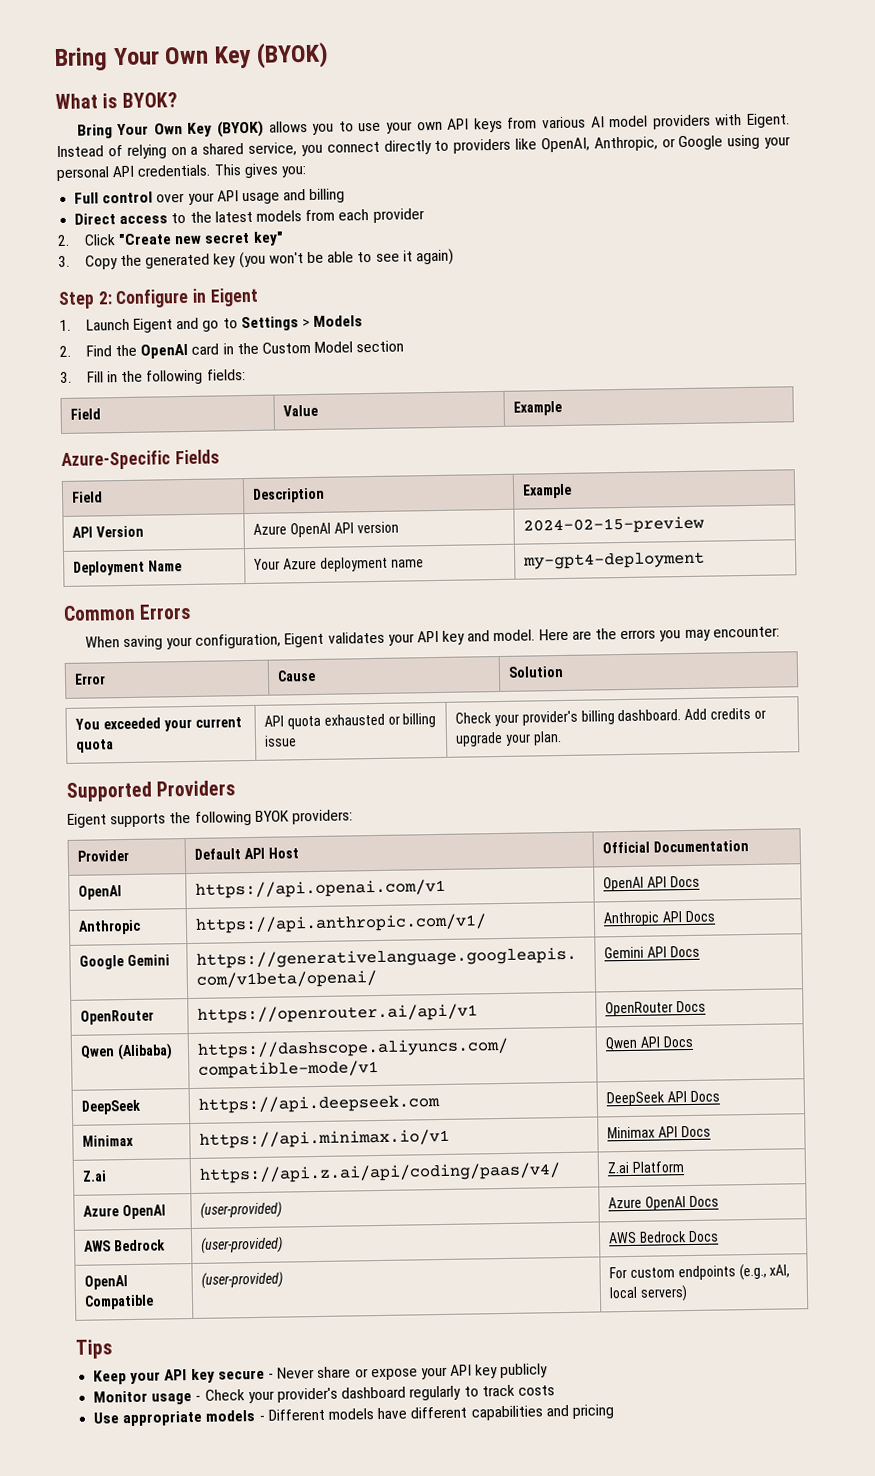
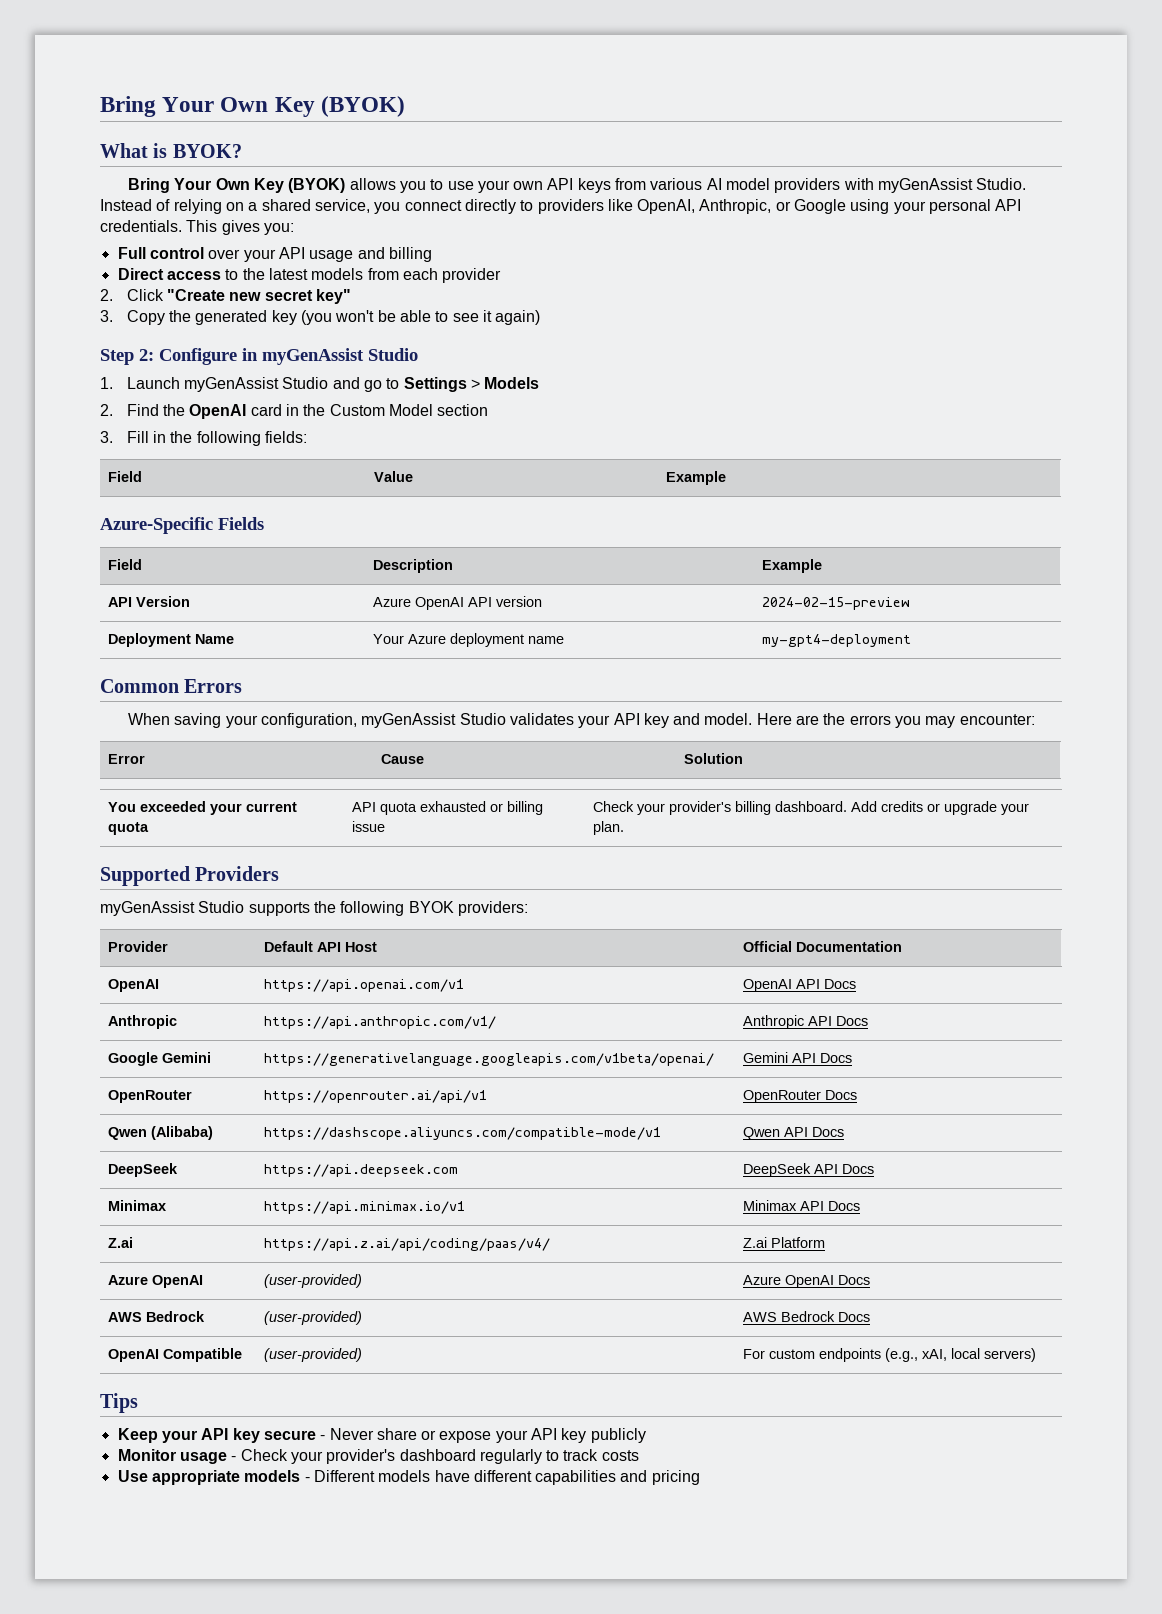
[747,113,791,128] Eigent. -> [878,178,1027,193] myGenAssist Studio.
[209,287,259,307] Eigent -> [262,348,418,365] myGenAssist Studio
[133,318,174,333] Eigent -> [184,377,329,392] myGenAssist Studio
[284,632,325,648] Eigent -> [361,713,506,728] myGenAssist Studio
[67,813,107,828] Eigent -> [100,901,245,916] myGenAssist Studio

